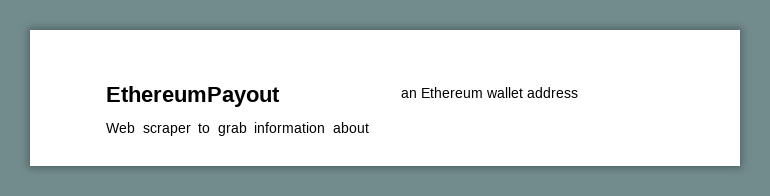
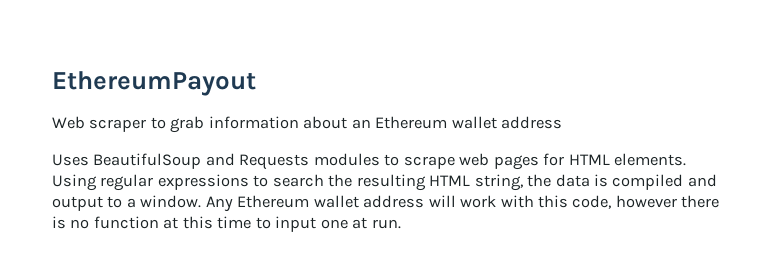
(578, 92) none -> [52,153,687,170] [52,174,717,191] [52,195,720,212] [52,216,401,232] // Uses BeautifulSoup and Requests modules to scrape web pages for HTML elements. Using regular expressions to search the resulting HTML string, the data is compiled and output to a window. Any Ethereum wallet address will work with this code, however there is no function at this time to input one at run.

